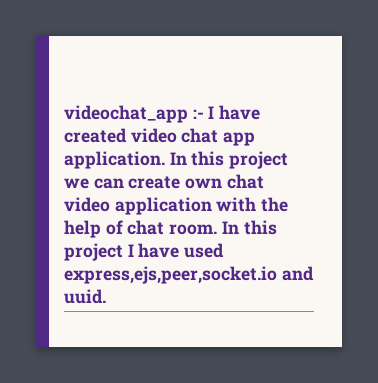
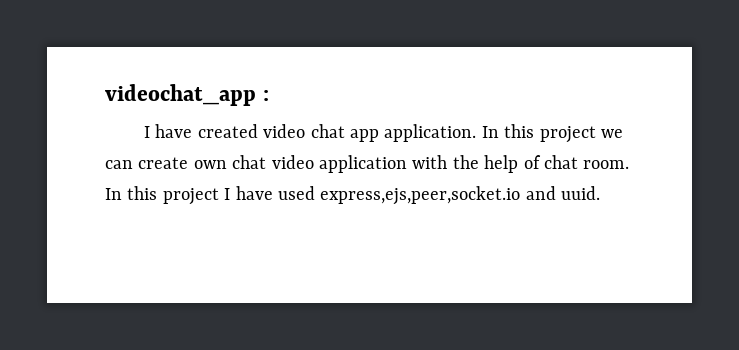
[192,109,204,119] :- -> [262,90,269,101] : //

